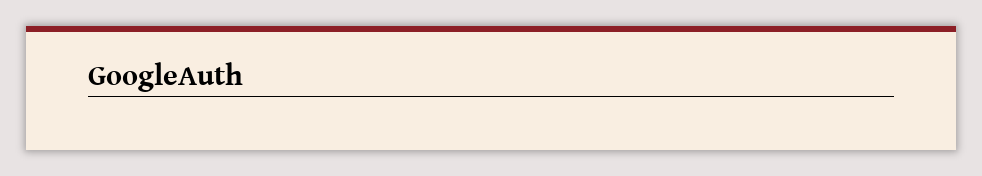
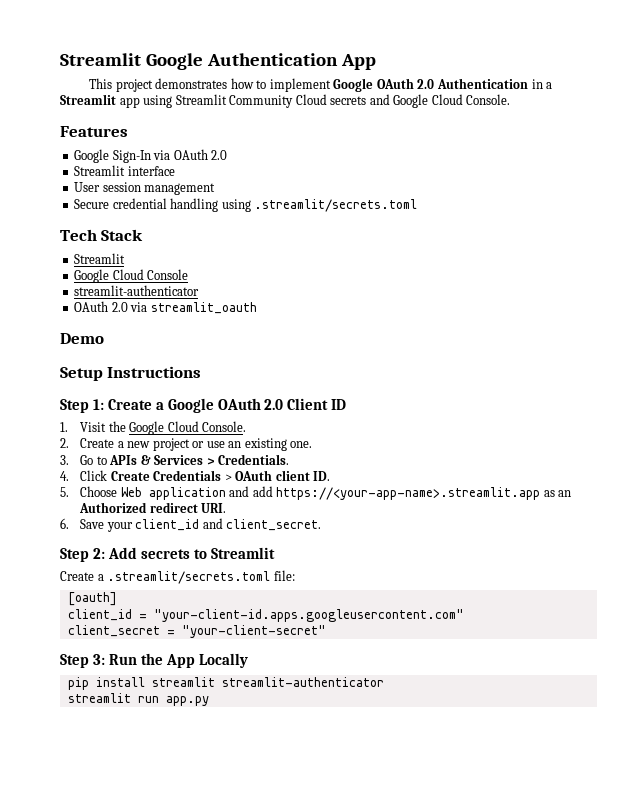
[88,62,243,92] GoogleAuth -> [60,53,376,70] [89,78,553,92] [60,94,511,108] [60,126,128,137] [74,149,228,163] [74,165,175,176] [74,182,216,195] [74,198,418,212] [60,229,144,241] [74,253,126,264] [74,269,189,283] [74,285,200,296] [74,301,257,314] [60,333,104,344] [60,366,202,381] [60,398,347,413] [60,421,247,435] [60,438,313,451] [60,454,290,465] [60,470,331,481] [60,486,572,500] [79,502,227,513] [60,518,322,532] [60,547,275,562] [60,570,295,584] [67,592,117,606] [67,609,464,622] [67,625,326,638] [60,653,248,668] [67,677,384,690] [67,693,209,706] Streamlit Google Authentication App // This project demonstrates how to implement Google OAuth 2.0 Authentication in a Streamlit app using Streamlit Community Cloud secrets and Google Cloud Console. // Features // Google Sign-In via OAuth 2.0 // Streamlit interface // User session management // Secure credential handling using .streamlit/secrets.toml // Tech Stack // Streamlit // Google Cloud Console // streamlit-authenticator // OAuth 2.0 via streamlit_oauth // Demo // Setup Instructions // Step 1: Create a Google OAuth 2.0 Client ID // 1. Visit the Google Cloud Console. // 2. Create a new project or use an existing one. // 3. Go to APIs & Services > Credentials. // 4. Click Create Credentials > OAuth client ID. // 5. Choose Web application and add https://<your-app-name>.streamlit.app as an Authorized redirect URI. // 6. Save your client_id and client_secret. // Step 2: Add secrets to Streamlit // Create a .streamlit/secrets.toml file: // [oauth] // client_id = "your-client-id.apps.googleusercontent.com" // client_secret = "your-client-secret" // Step 3: Run the App Locally // pip install streamlit streamlit-authenticator // streamlit run app.py

